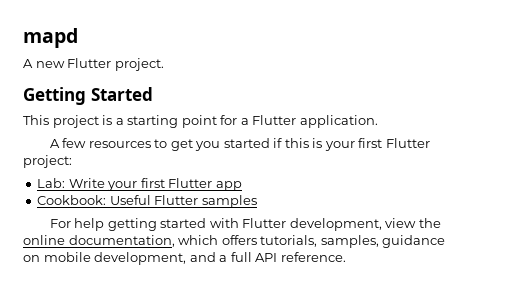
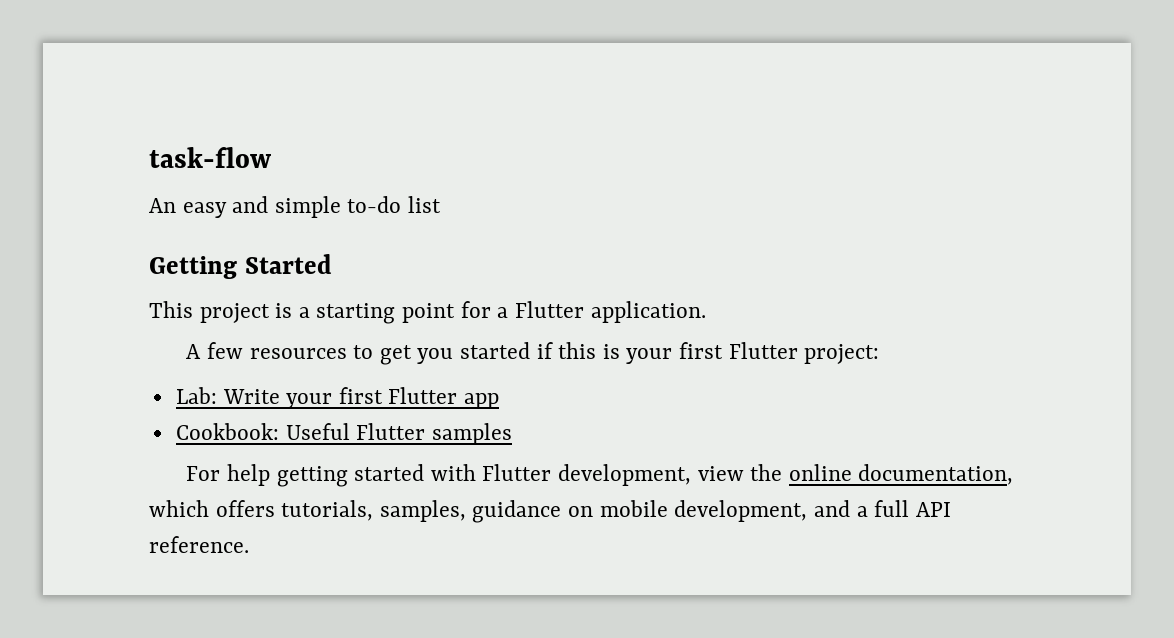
[23,28,78,48] [23,58,164,71] mapd // A new Flutter project. -> [149,147,271,168] [149,196,442,218] task-flow // An easy and simple to-do list

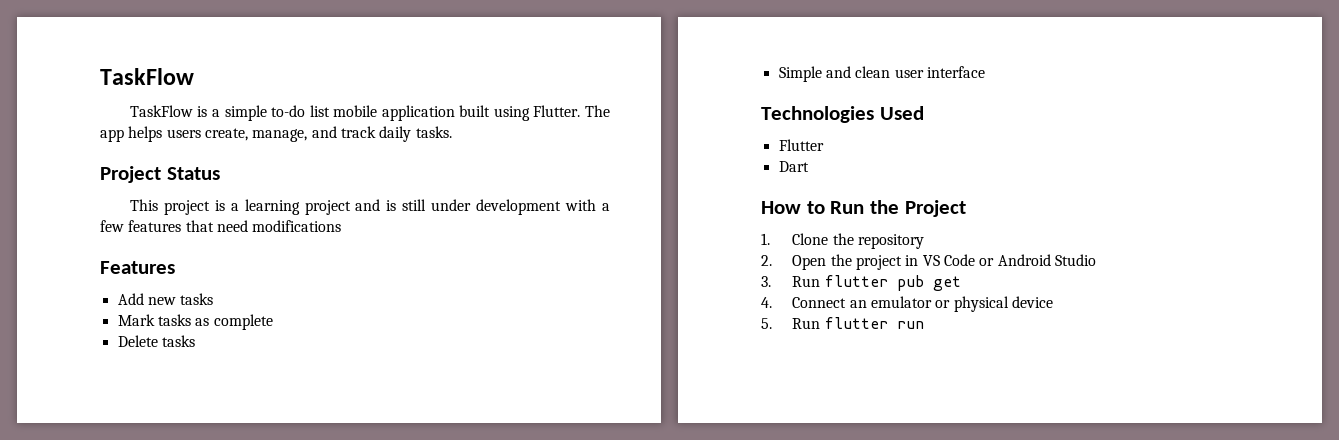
[149,147,271,168] [149,196,269,218] task-flow // An easy and -> [100,68,194,85] [129,105,221,117] TaskFlow // TaskFlow is a
[149,254,332,279] [149,301,706,324] [186,342,880,365] [175,387,500,409] [175,423,512,445] [186,464,1014,487] [149,500,951,523] [149,536,249,553] // Getting Started // This project is a starting point for a Flutter application. // A few resources to get you started if this is your first Flutter project: // Lab: Write your first Flutter app // Cookbook: Useful Flutter samples // For help getting started with Flutter development, view the online documentation, which offers tutorials, samples, guidance on mobile development, and a full API reference. -> [333,105,611,121] [100,126,452,142] [100,166,220,183] [129,199,610,215] [100,220,342,232] [100,261,175,274] [117,293,214,305] [117,314,273,330] [117,335,195,347] [778,66,985,82] [761,106,924,123] [778,139,824,151] [778,161,809,172] [761,200,966,217] [761,233,925,249] [761,254,1096,270] [761,275,961,291] [761,296,1053,312] [761,317,924,329] mobile application built using Flutter. The app helps users create, manage, and track daily tasks. // Project Status // This project is a learning project and is still under development with a few features that need modifications // Features // Add new tasks // Mark tasks as complete // Delete tasks // Simple and clean user interface // Technologies Used // Flutter // Dart // How to Run the Project // 1. Clone the repository // 2. Open the project in VS Code or Android Studio // 3. Run flutter pub get // 4. Connect an emulator or physical device // 5. Run flutter run

